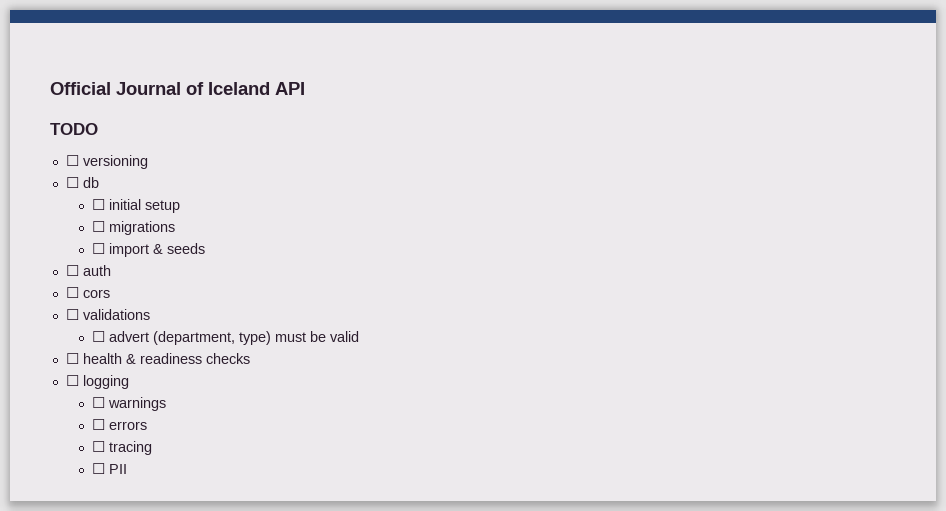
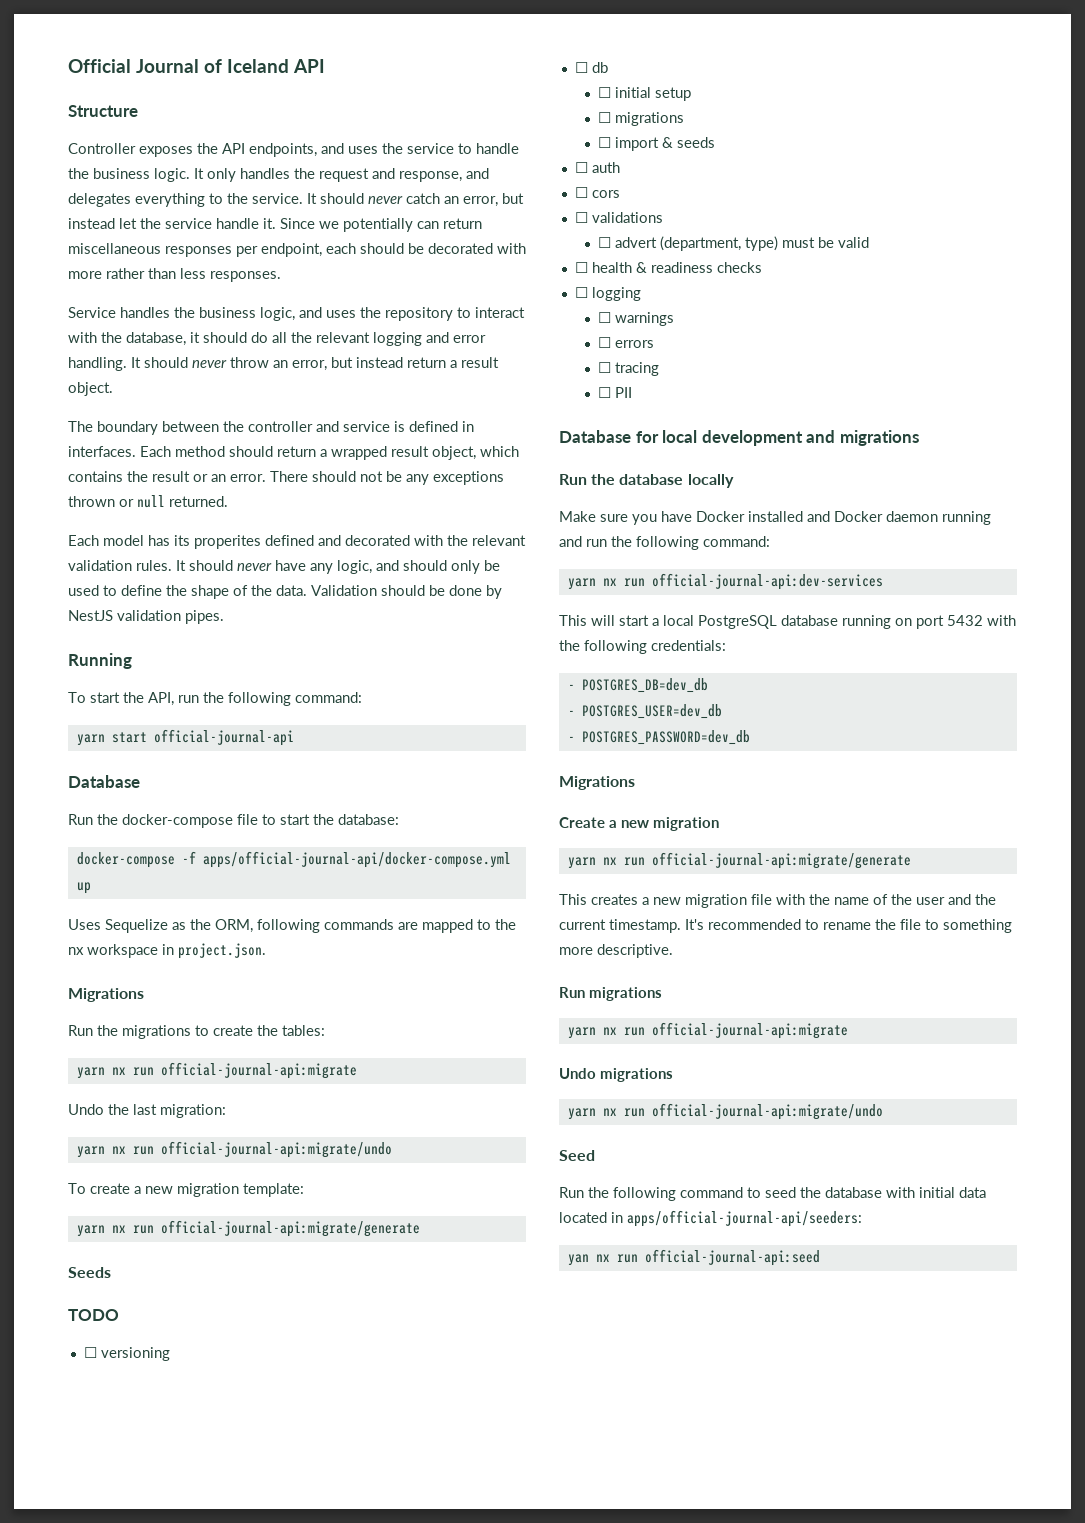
(305, 88) none -> [68,105,138,117] [68,143,519,157] [68,168,489,182] [68,193,524,207] [68,218,482,232] [68,243,526,257] [68,268,281,282] [68,307,525,321] [68,332,486,346] [68,357,499,371] [68,382,113,396] [68,421,474,435] [68,446,519,460] [68,471,504,485] [68,495,228,508] [68,535,526,549] [68,560,500,574] [68,585,502,599] [68,610,224,624] [68,653,132,669] [68,692,362,706] [76,729,294,746] [68,775,140,788] [68,814,399,828] [76,851,511,868] [76,882,91,894] [68,919,516,933] [68,943,266,959] [68,988,144,1002] [68,1025,325,1039] [76,1062,357,1079] [68,1104,226,1118] [76,1141,392,1158] [68,1183,304,1197] [76,1220,420,1237] [68,1267,111,1278] // Structure // Controller exposes the API endpoints, and uses the service to handle the business logic. It only handles the request and response, and delegates everything to the service. It should never catch an error, but instead let the service handle it. Since we potentially can return miscellaneous responses per endpoint, each should be decorated with more rather than less responses. // Service handles the business logic, and uses the repository to interact with the database, it should do all the relevant logging and error handling. It should never throw an error, but instead return a result object. // The boundary between the controller and service is defined in interfaces. Each method should return a wrapped result object, which contains the result or an error. There should not be any exceptions thrown or null returned. // Each model has its properites defined and decorated with the relevant validation rules. It should never have any logic, and should only be used to define the shape of the data. Validation should be done by NestJS validation pipes. // Running // To start the API, run the following command: // yarn start official-journal-api // Database // Run the docker-compose file to start the database: // docker-compose -f apps/official-journal-api/docker-compose.yml up // Uses Sequelize as the ORM, following commands are mapped to the nx workspace in project.json. // Migrations // Run the migrations to create the tables: // yarn nx run official-journal-api:migrate // Undo the last migration: // yarn nx run official-journal-api:migrate/undo // To create a new migration template: // yarn nx run official-journal-api:migrate/generate // Seeds
(127, 469) none -> [559,430,919,446] [559,474,734,488] [559,511,991,525] [559,536,770,550] [567,573,883,590] [559,615,1016,629] [559,640,726,654] [567,678,708,693] [567,704,722,719] [567,730,750,745] [559,776,635,790] [559,817,719,831] [567,852,911,869] [559,894,996,908] [559,919,1012,933] [559,944,673,958] [559,987,662,1001] [567,1022,848,1039] [559,1068,673,1082] [567,1103,883,1120] [559,1150,595,1161] [559,1187,986,1201] [559,1210,862,1227] [567,1249,820,1266] // Database for local development and migrations // Run the database locally // Make sure you have Docker installed and Docker daemon running and run the following command: // yarn nx run official-journal-api:dev-services // This will start a local PostgreSQL database running on port 5432 with the following credentials: // - POSTGRES_DB=dev_db // - POSTGRES_USER=dev_db // - POSTGRES_PASSWORD=dev_db // Migrations // Create a new migration // yarn nx run official-journal-api:migrate/generate // This creates a new migration file with the name of the user and the current timestamp. It's recommended to rename the file to something more descriptive. // Run migrations // yarn nx run official-journal-api:migrate // Undo migrations // yarn nx run official-journal-api:migrate/undo // Seed // Run the following command to seed the database with initial data located in apps/official-journal-api/seeders: // yan nx run official-journal-api:seed

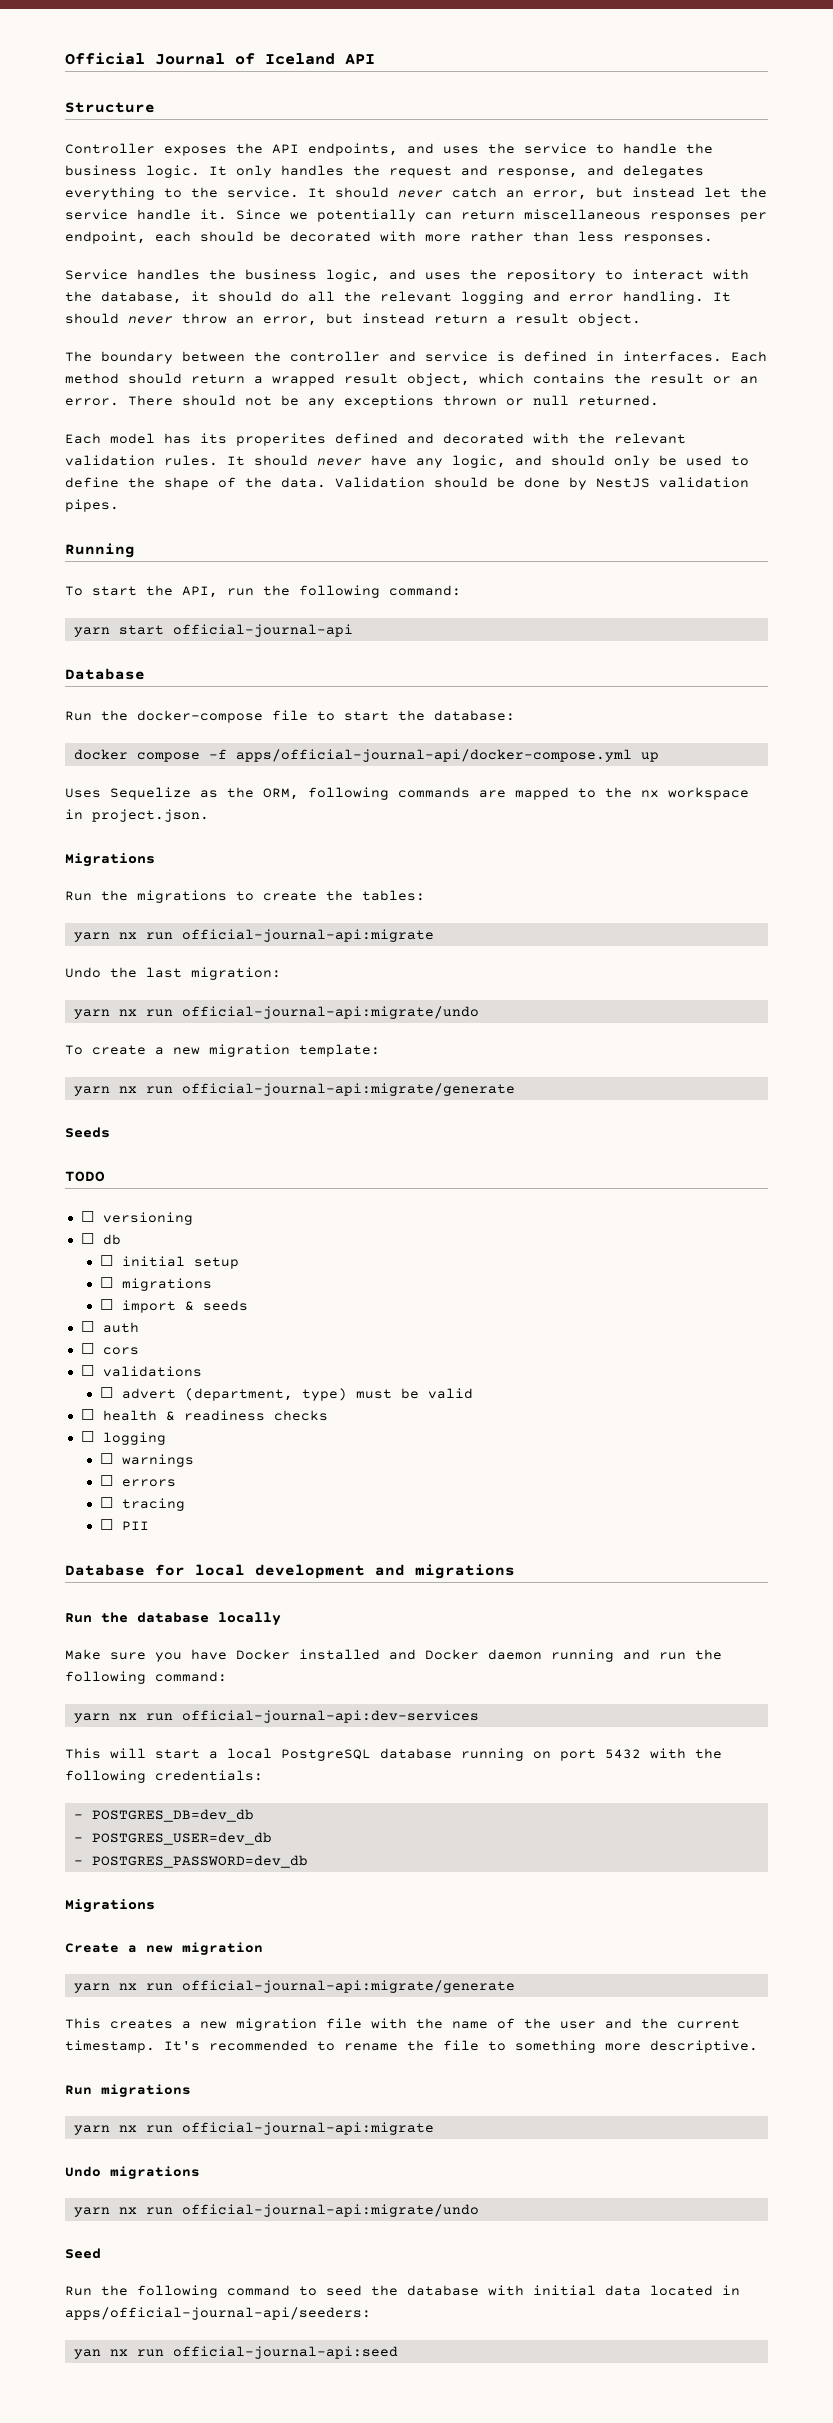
[76,852,175,868] docker-compose -> [73,749,200,762] docker compose

